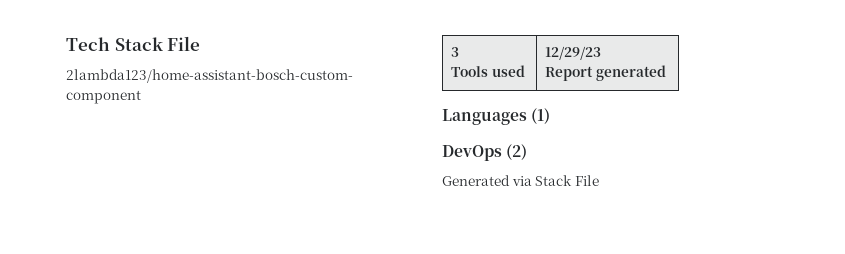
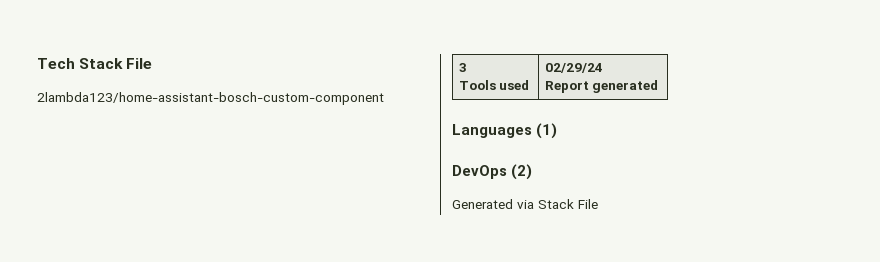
[545,46,602,60] 12/29/23 -> [544,63,603,73] 02/29/24

